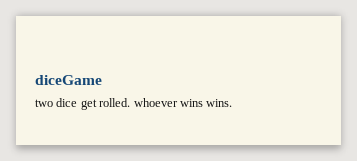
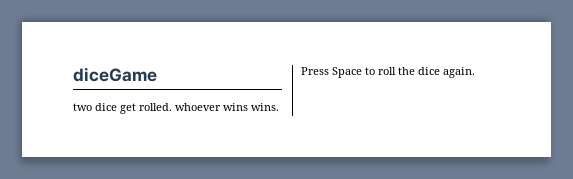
(233, 103) none -> [301,67,475,78] Press Space to roll the dice again.

